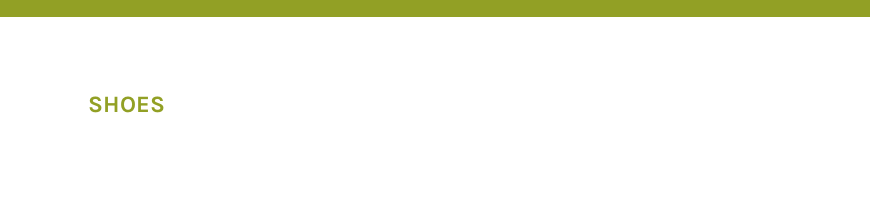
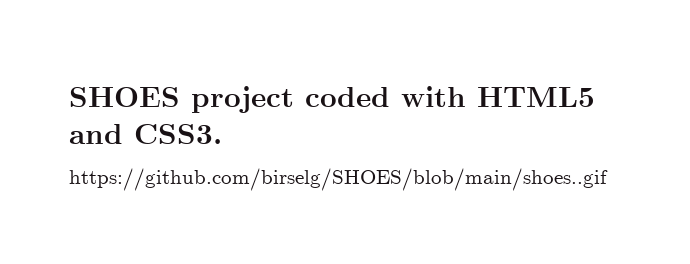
(165, 104) none -> [191,86,595,113] [69,124,222,144] [69,168,608,191] project coded with HTML5 and CSS3. // https://github.com/birselg/SHOES/blob/main/shoes..gif

